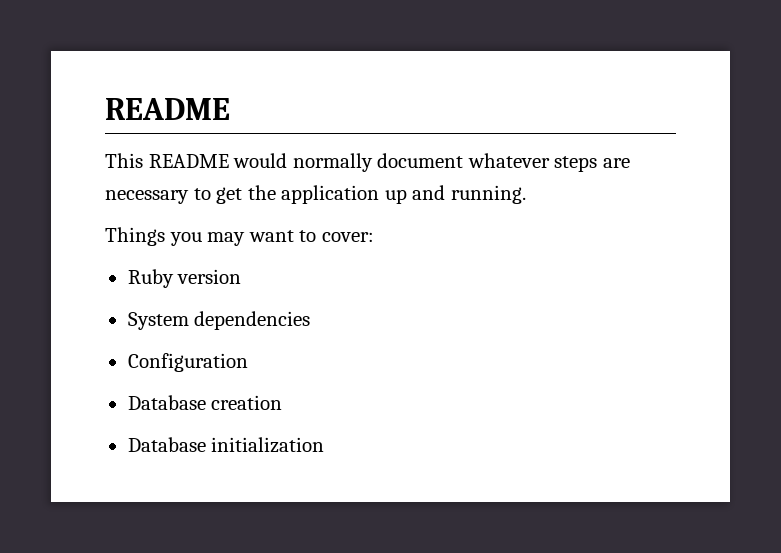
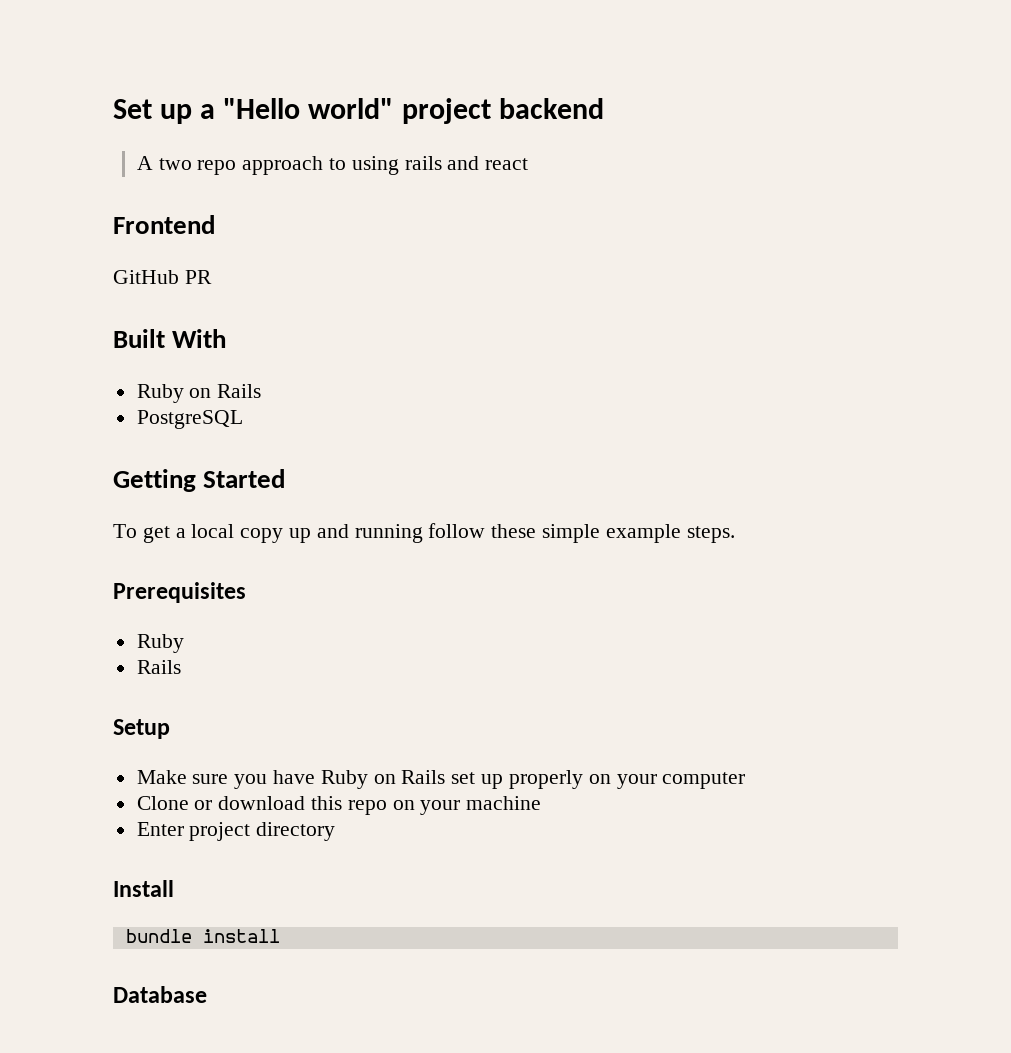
[105,98,230,120] [105,153,630,172] [105,185,526,204] [105,227,374,246] [127,269,242,288] [127,311,311,330] [127,353,248,372] [127,395,283,410] [127,437,325,453] README // This README would normally document whatever steps are necessary to get the application up and running. // Things you may want to cover: // Ruby version // System dependencies // Configuration // Database creation // Database initialization -> [113,98,604,124] [136,156,529,175] [113,215,215,234] [113,270,212,284] [113,329,227,348] [136,384,262,403] [136,410,243,429] [113,469,286,492] [113,523,735,543] [113,582,246,603] [136,634,184,653] [136,660,181,674] [113,719,170,739] [136,770,746,789] [136,796,542,815] [136,822,336,841] [113,880,174,897] [125,929,280,943] [113,986,207,1003] Set up a "Hello world" project backend // A two repo approach to using rails and react // Frontend // GitHub PR // Built With // Ruby on Rails // PostgreSQL // Getting Started // To get a local copy up and running follow these simple example steps. // Prerequisites // Ruby // Rails // Setup // Make sure you have Ruby on Rails set up properly on your computer // Clone or download this repo on your machine // Enter project directory // Install // bundle install // Database

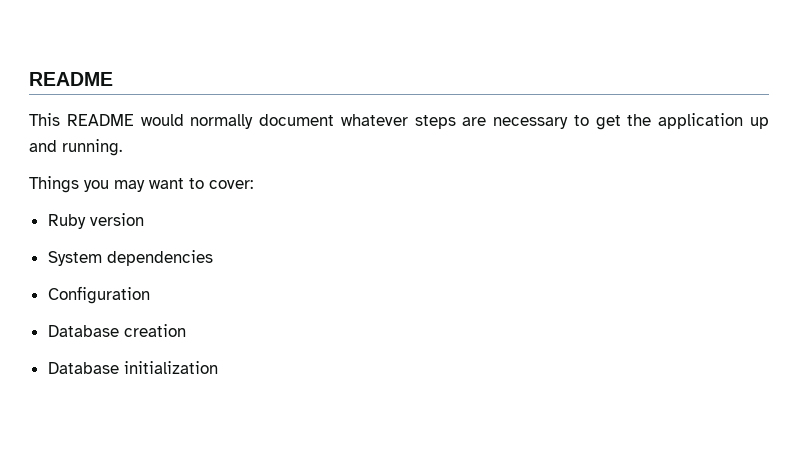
[113,98,604,124] [136,156,529,175] [113,215,215,234] [113,270,212,284] [113,329,227,348] [136,384,262,403] [136,410,243,429] [113,469,286,492] [113,523,735,543] [113,582,246,603] [136,634,184,653] [136,660,181,674] [113,719,170,739] [136,770,746,789] [136,796,542,815] [136,822,336,841] [113,880,174,897] [125,929,280,943] [113,986,207,1003] Set up a "Hello world" project backend // A two repo approach to using rails and react // Frontend // GitHub PR // Built With // Ruby on Rails // PostgreSQL // Getting Started // To get a local copy up and running follow these simple example steps. // Prerequisites // Ruby // Rails // Setup // Make sure you have Ruby on Rails set up properly on your computer // Clone or download this repo on your machine // Enter project directory // Install // bundle install // Database -> [29,72,113,86] [29,113,769,130] [29,139,122,156] [29,176,253,193] [47,213,144,229] [47,250,213,266] [47,286,150,304] [47,324,186,337] [47,361,218,374] README // This README would normally document whatever steps are necessary to get the application up and running. // Things you may want to cover: // Ruby version // System dependencies // Configuration // Database creation // Database initialization

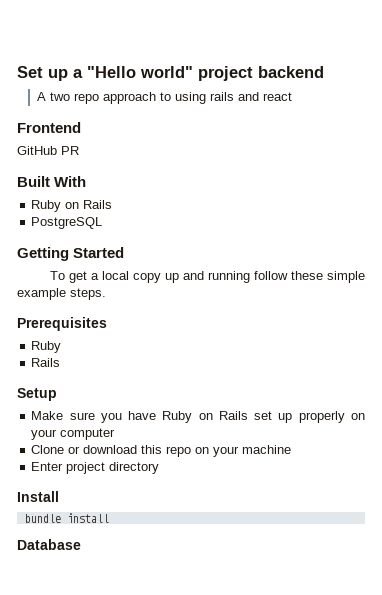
[29,72,113,86] [29,113,769,130] [29,139,122,156] [29,176,253,193] [47,213,144,229] [47,250,213,266] [47,286,150,304] [47,324,186,337] [47,361,218,374] README // This README would normally document whatever steps are necessary to get the application up and running. // Things you may want to cover: // Ruby version // System dependencies // Configuration // Database creation // Database initialization -> [17,66,324,81] [37,92,293,104] [17,122,81,133] [17,146,79,155] [17,176,87,187] [31,200,113,212] [31,217,103,229] [17,247,125,261] [49,271,365,283] [17,288,106,300] [17,317,107,331] [31,341,62,353] [31,358,61,367] [17,388,57,401] [31,411,365,423] [31,428,116,440] [31,445,292,457] [31,462,160,474] [17,491,59,502] [24,513,109,523] [17,539,81,550] Set up a "Hello world" project backend // A two repo approach to using rails and react // Frontend // GitHub PR // Built With // Ruby on Rails // PostgreSQL // Getting Started // To get a local copy up and running follow these simple example steps. // Prerequisites // Ruby // Rails // Setup // Make sure you have Ruby on Rails set up properly on your computer // Clone or download this repo on your machine // Enter project directory // Install // bundle install // Database

